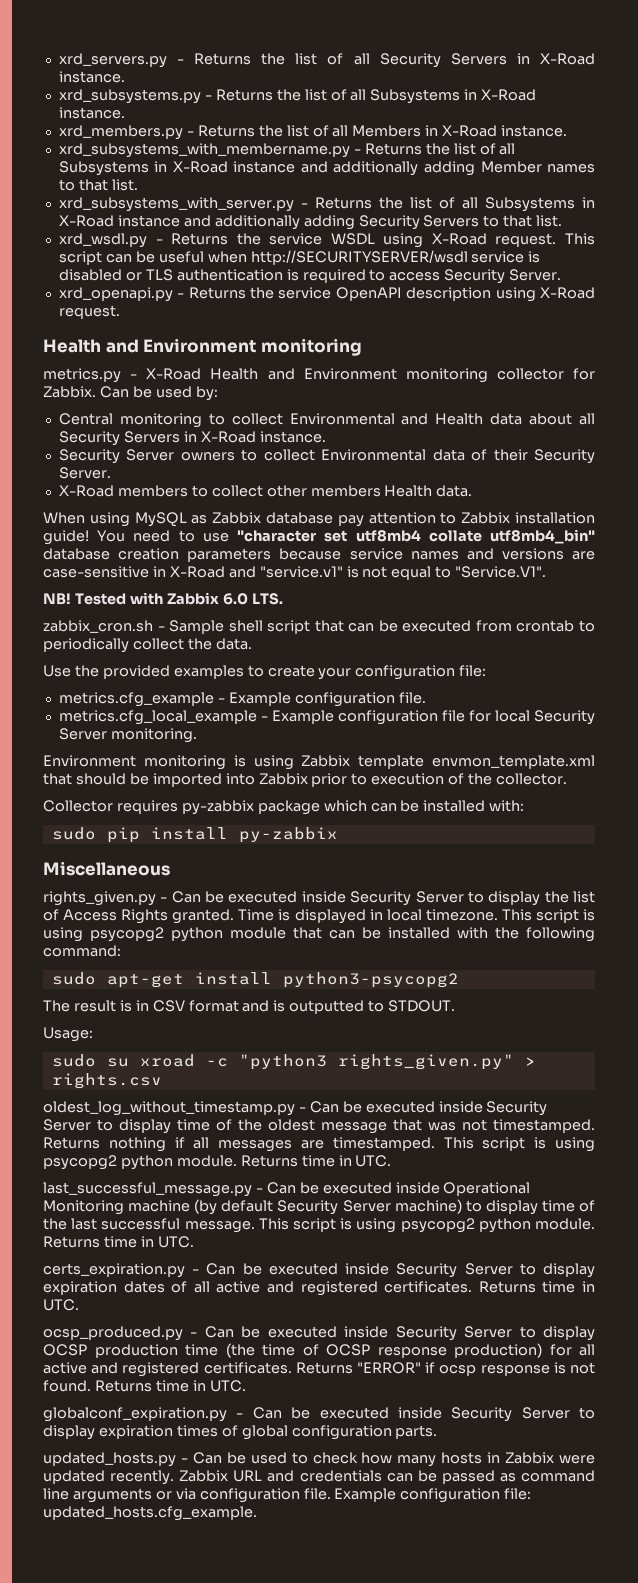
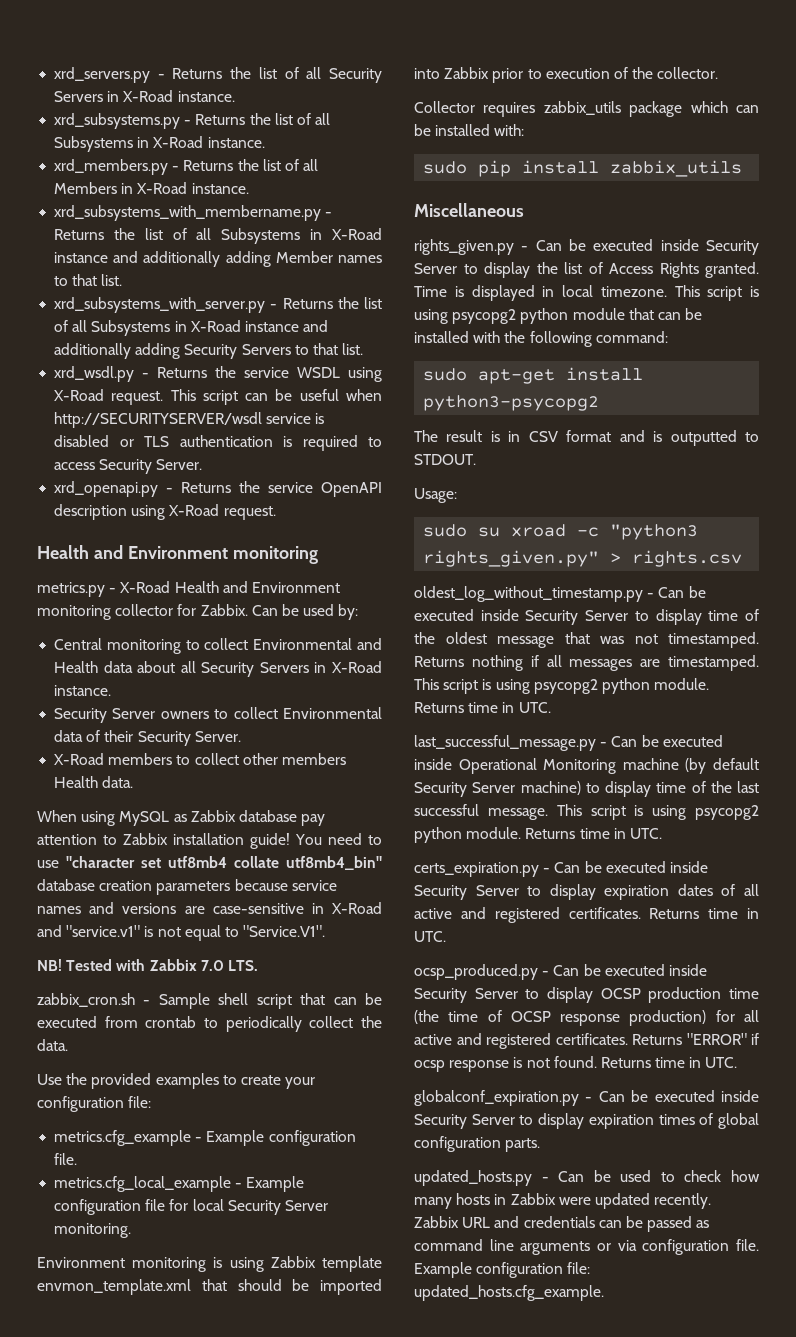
[222,593,248,605] 6.0 -> [200,960,224,971] 7.0
[181,800,254,815] py-zabbix -> [543,101,621,115] zabbix_utils
[238,827,338,843] py-zabbix -> [610,160,743,177] zabbix_utils

